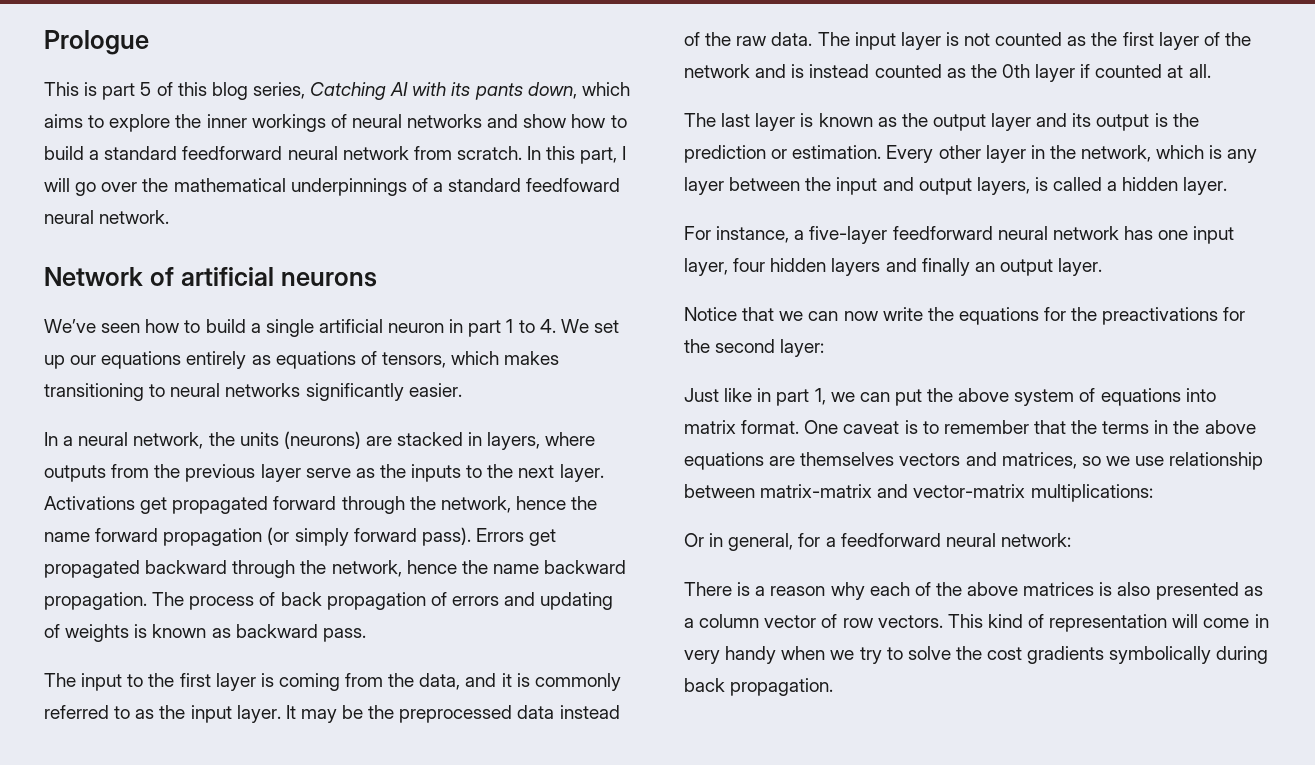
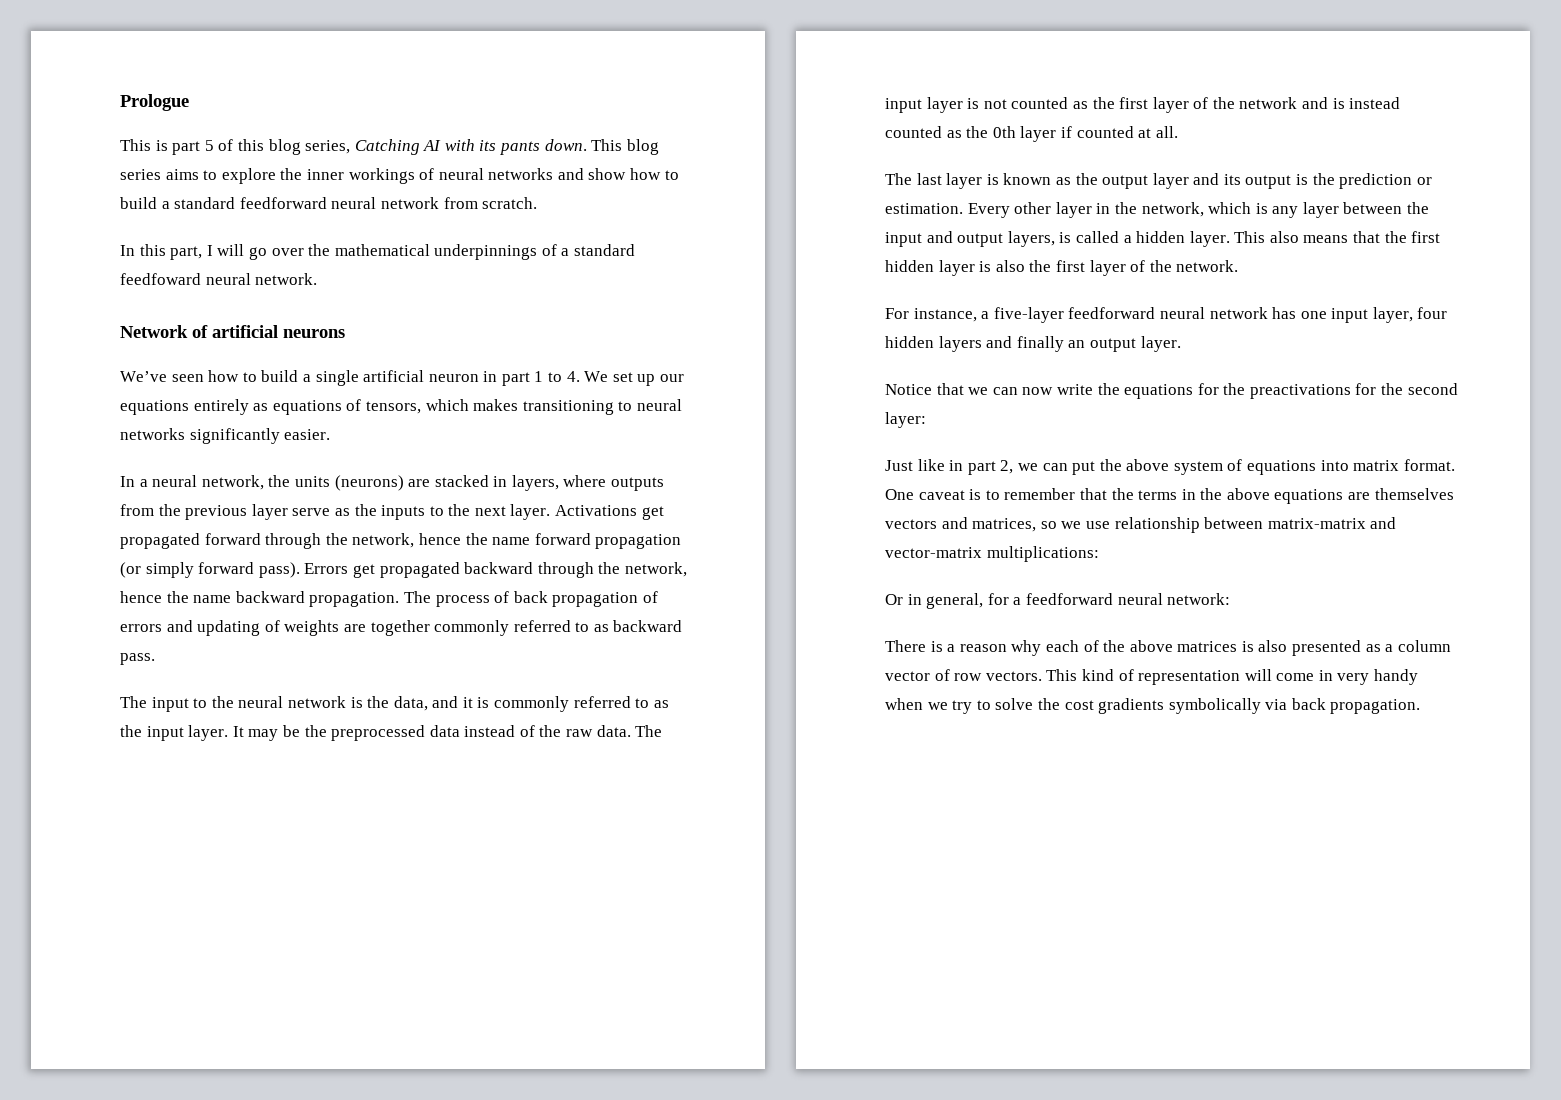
[527,82,630,99] down, which -> [544,139,659,155] [120,169,161,180] down. This blog series
(522, 153) none -> (538, 203) //
[134,624,207,638] is known -> [343,620,590,636] are together commonly referred to
[179,673,384,691] first layer is coming from -> [238,696,363,708] neural network is
(1228, 186) none -> [1234,231,1441,243] [885,260,1239,276] This also means that the first hidden layer is also the first layer of the network.
[814,388,826,405] 1, -> [1000,460,1014,474] 2,
[1216,646,1269,664] during -> [1265,699,1288,710] via

